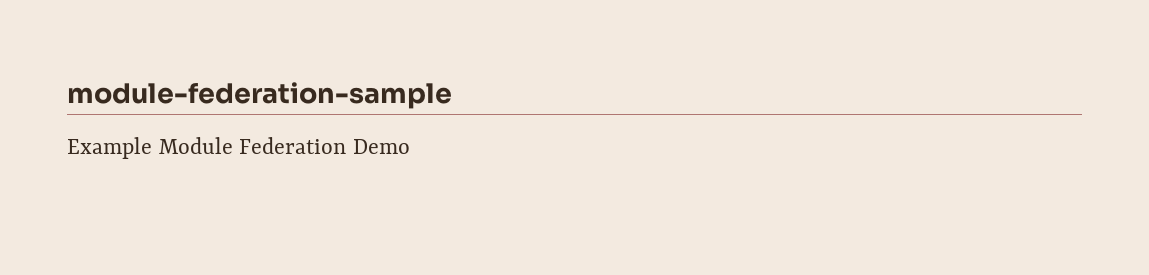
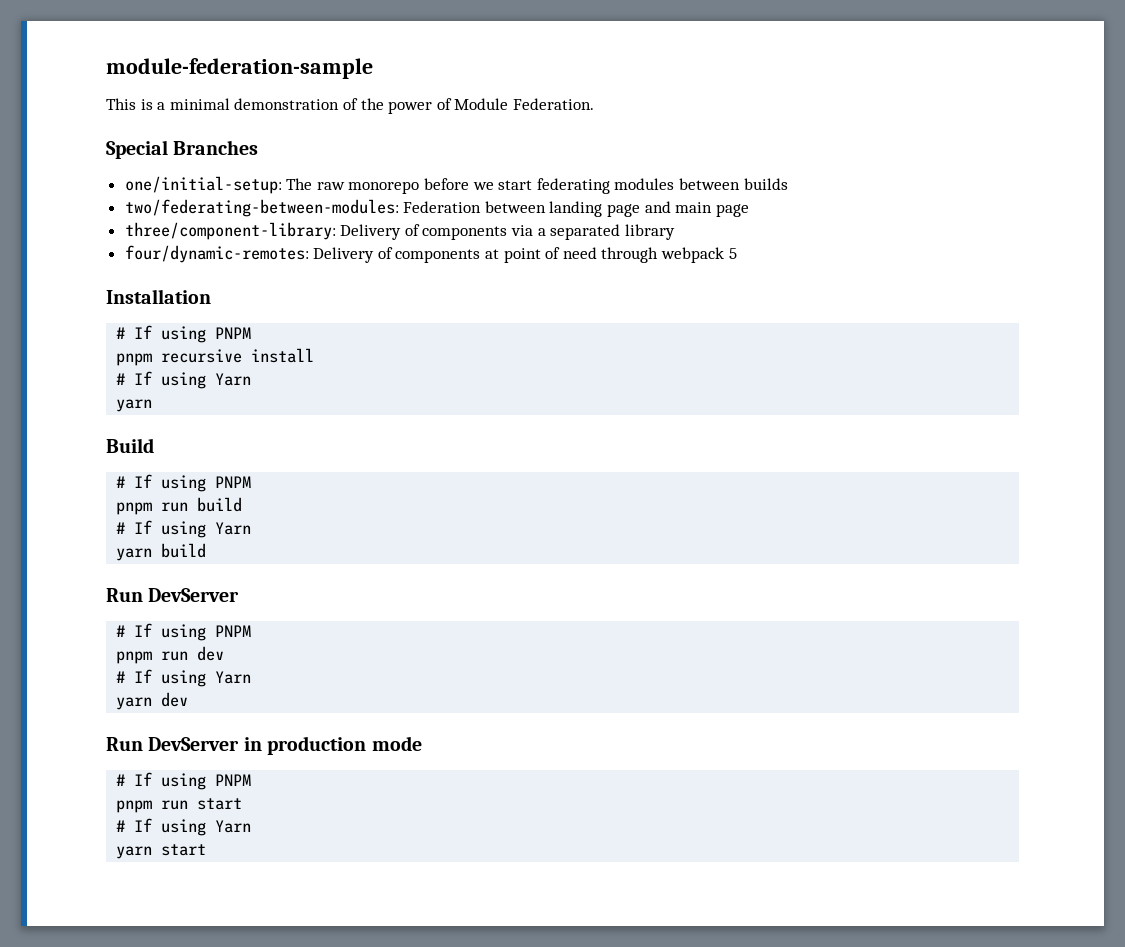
[67,137,410,159] Example Module Federation Demo -> [106,98,594,114] [106,140,259,159] [124,176,788,194] [124,199,749,217] [124,222,675,240] [124,245,737,263] [106,289,211,304] [116,325,252,343] [116,348,315,366] [116,371,252,389] [116,399,153,412] [106,438,154,453] [116,474,252,492] [116,497,243,515] [116,520,252,538] [116,543,207,561] [106,588,240,602] [116,623,252,641] [116,646,225,664] [116,669,252,687] [116,692,189,710] [106,736,422,755] [116,772,252,790] [116,798,243,813] [116,818,252,836] [116,844,207,859] This is a minimal demonstration of the power of Module Federation. // Special Branches // one/initial-setup: The raw monorepo before we start federating modules between builds // two/federating-between-modules: Federation between landing page and main page // three/component-library: Delivery of components via a separated library // four/dynamic-remotes: Delivery of components at point of need through webpack 5 // Installation // # If using PNPM // pnpm recursive install // # If using Yarn // yarn // Build // # If using PNPM // pnpm run build // # If using Yarn // yarn build // Run DevServer // # If using PNPM // pnpm run dev // # If using Yarn // yarn dev // Run DevServer in production mode // # If using PNPM // pnpm run start // # If using Yarn // yarn start

